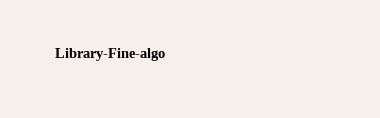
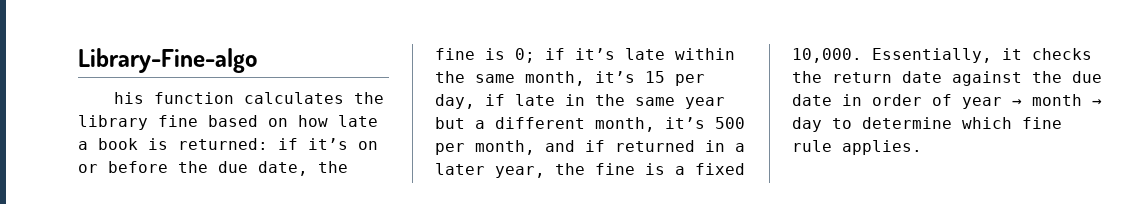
(165, 54) none -> [114,92,385,104] [78,115,378,130] [78,138,378,150] [78,161,348,176] [435,48,735,63] [435,71,705,86] [435,94,725,109] [435,117,745,132] [435,140,745,155] [435,163,745,178] [792,48,1092,63] [792,71,1102,86] [792,94,1102,109] [792,117,1062,132] [792,140,922,155] // his function calculates the library fine based on how late a book is returned: if it’s on or before the due date, the fine is 0; if it’s late within the same month, it’s 15 per day, if late in the same year but a different month, it’s 500 per month, and if returned in a later year, the fine is a fixed 10,000. Essentially, it checks the return date against the due date in order of year → month → day to determine which fine rule applies.

